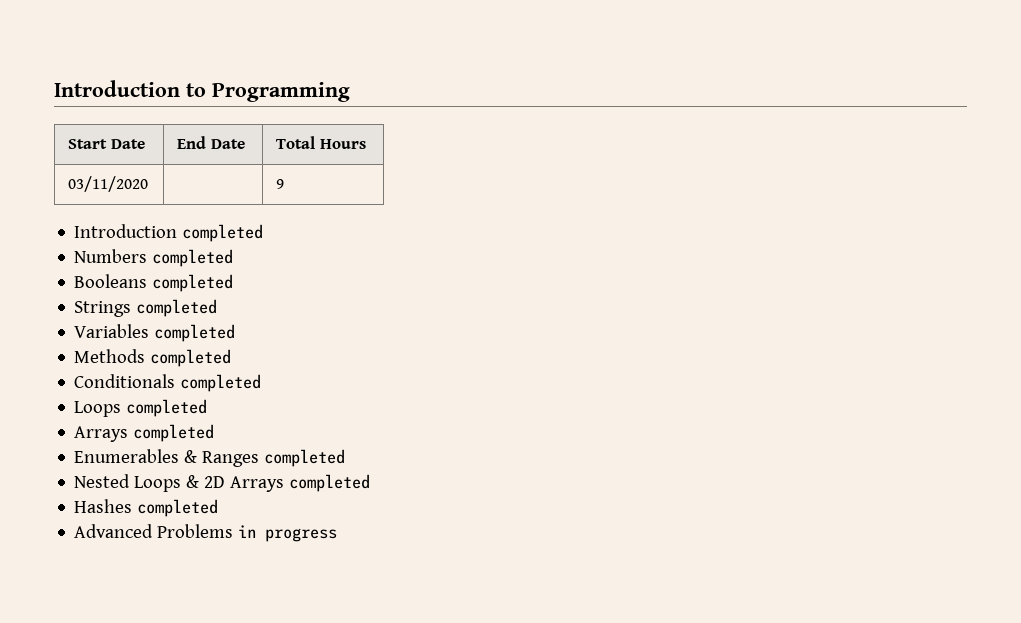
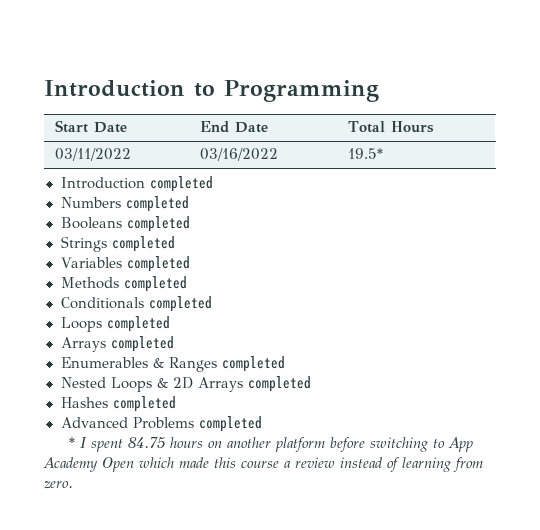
[68,176,149,192] [276,179,285,189] 03/11/2020 | | 9 -> [54,148,131,161] [199,148,278,161] [347,148,383,159] 03/11/2022 | 03/16/2022 | 19.5*
[238,525,338,542] in progress -> [198,416,262,432] [69,437,474,452] [43,457,483,472] [44,481,73,489] completed // * I spent 84.75 hours on another platform before switching to App Academy Open which made this course a review instead of learning from zero.

